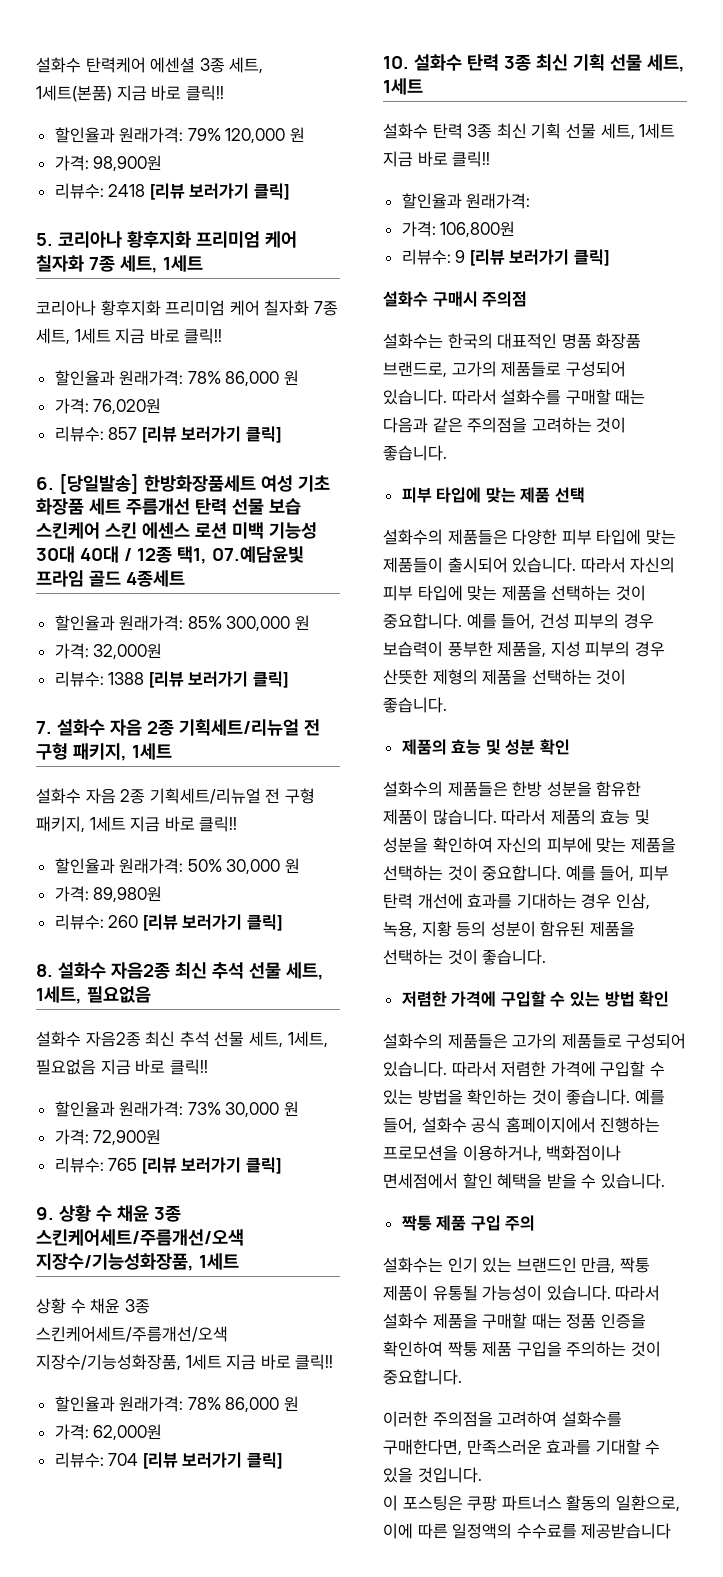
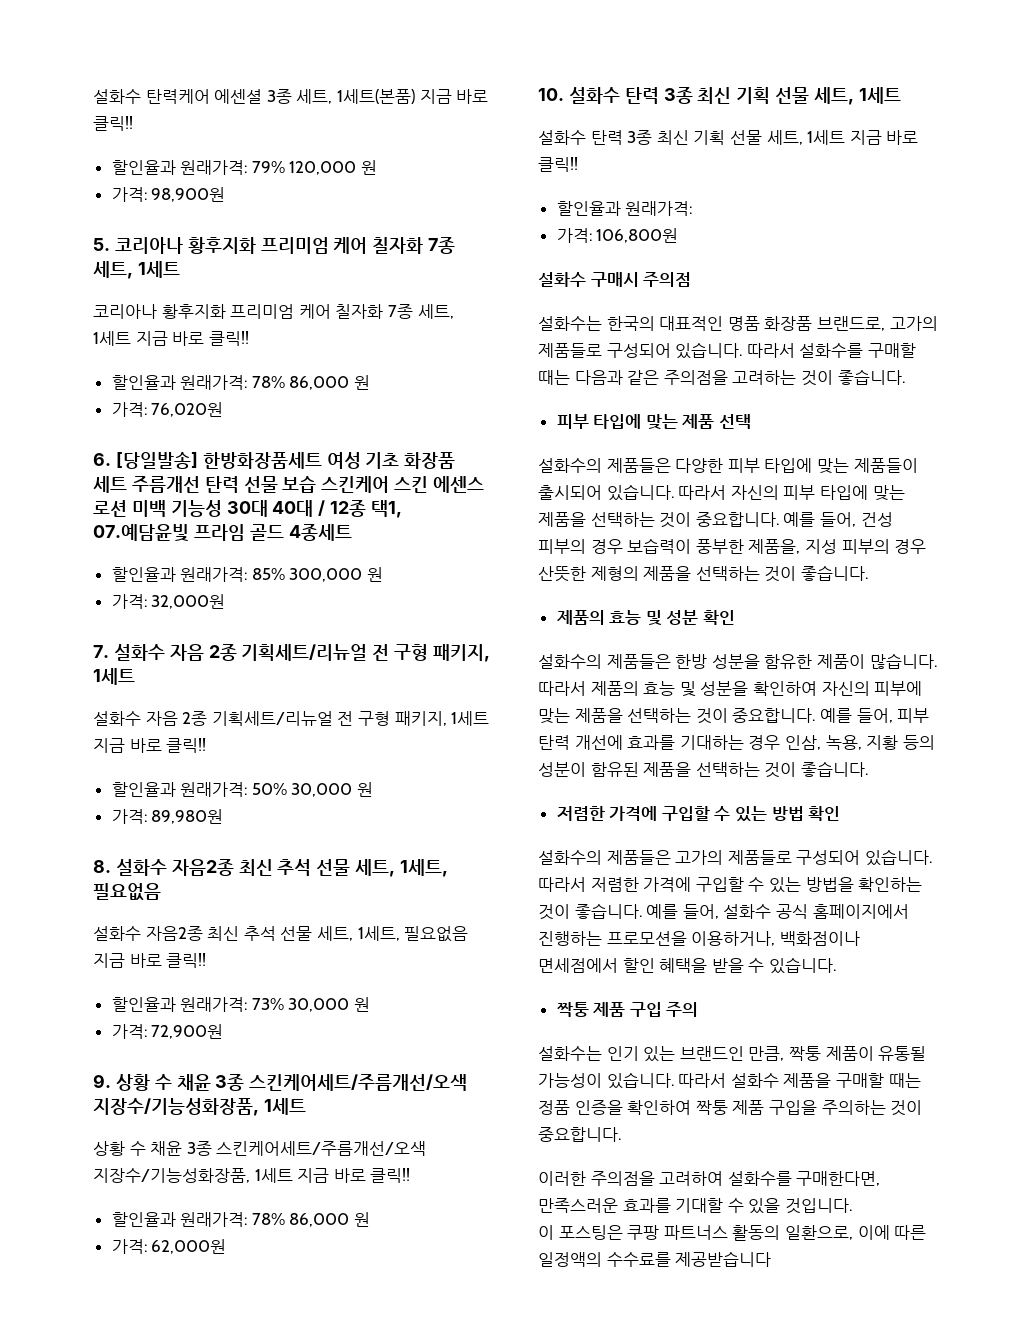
[54,183,290,200] // 리뷰수: 2418 [리뷰 보러가기 클릭] -> (226, 194) none
[54,426,282,443] // 리뷰수: 857 [리뷰 보러가기 클릭] -> (224, 409) none
[54,671,289,688] // 리뷰수: 1388 [리뷰 보러가기 클릭] -> (226, 601) none
[54,914,283,931] // 리뷰수: 260 [리뷰 보러가기 클릭] -> (224, 816) none
[54,1157,282,1174] // 리뷰수: 765 [리뷰 보러가기 클릭] -> (224, 1031) none
[54,1452,283,1469] // 리뷰수: 704 [리뷰 보러가기 클릭] -> (227, 1246) none
[401,249,610,266] // 리뷰수: 9 [리뷰 보러가기 클릭] -> (679, 235) none

